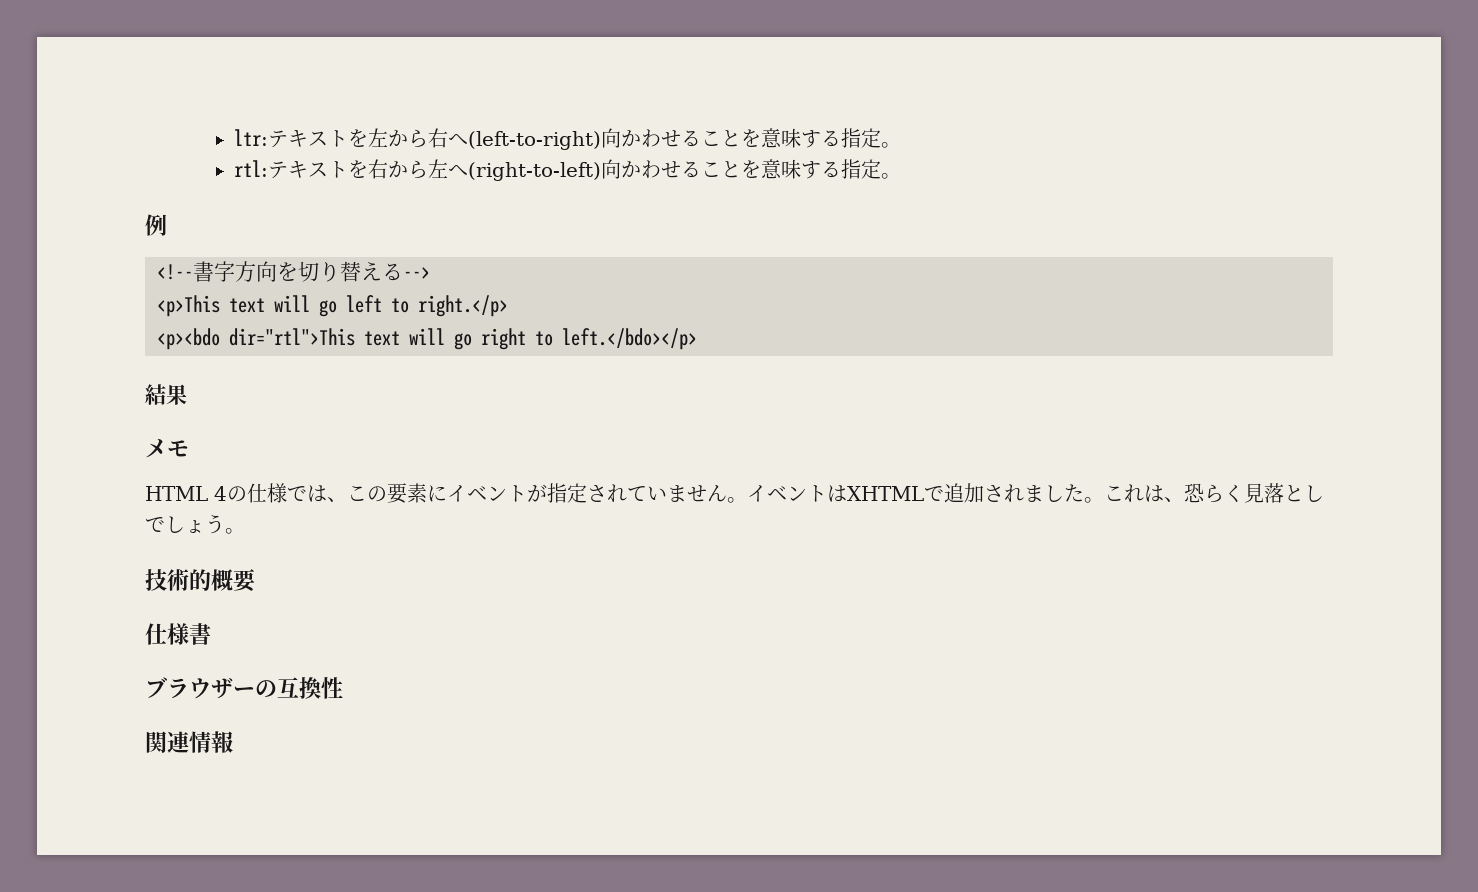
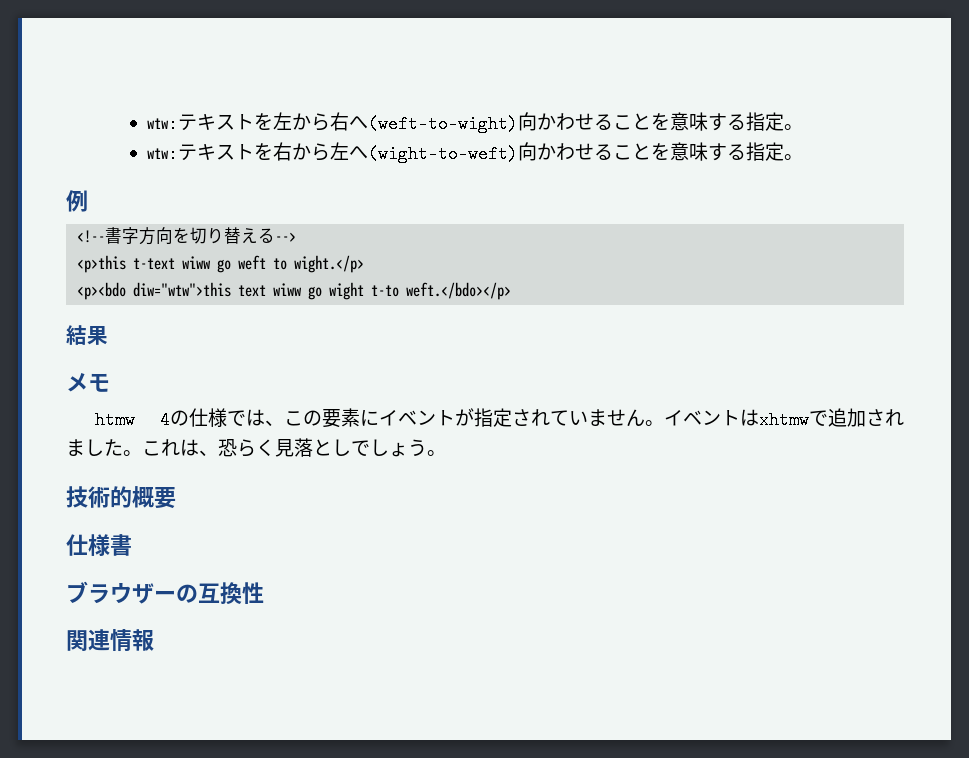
[234,129,269,146] ltr: -> [147,115,179,133] wtw:
[468,128,902,150] [234,160,269,177] (left-to-right)向かわせることを意味する指定。 // rtl: -> [368,112,804,133] [147,145,179,163] (weft-to-wight)向かわせることを意味する指定。 // wtw:
[468,162,602,181] (right-to-left) -> [368,145,519,163] (wight-to-weft)
[157,295,508,317] [157,328,697,350] <p>This text will go left to right.</p> // <p><bdo dir="rtl">This text will go right to left.</bdo></p> -> [77,255,365,273] [77,282,512,300] <p>this t-text wiww go weft to wight.</p> // <p><bdo diw="wtw">this text wiww go wight t-to weft.</bdo></p>
[145,486,208,501] HTML -> [94,411,135,429] htmw
[847,486,924,501] XHTML -> [759,411,809,429] xhtmw

